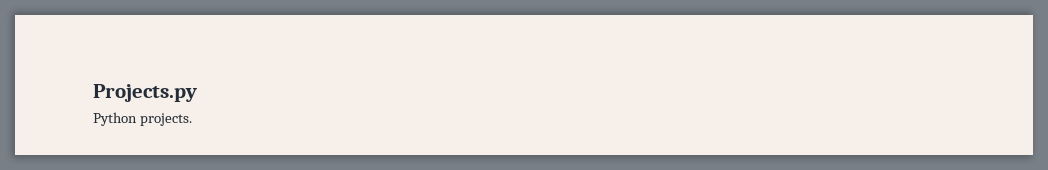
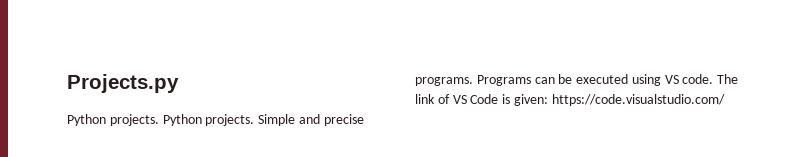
(192, 119) none -> [162,114,364,126] [415,74,739,86] [415,94,725,106] Python projects. Simple and precise programs. Programs can be executed using VS code. The link of VS Code is given: https://code.visualstudio.com/

